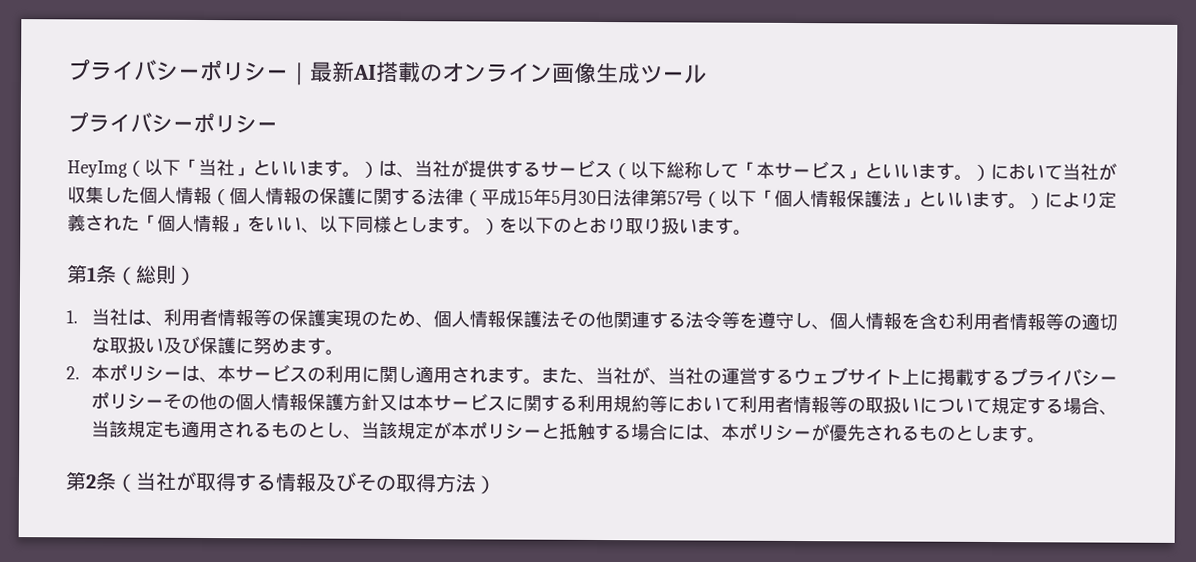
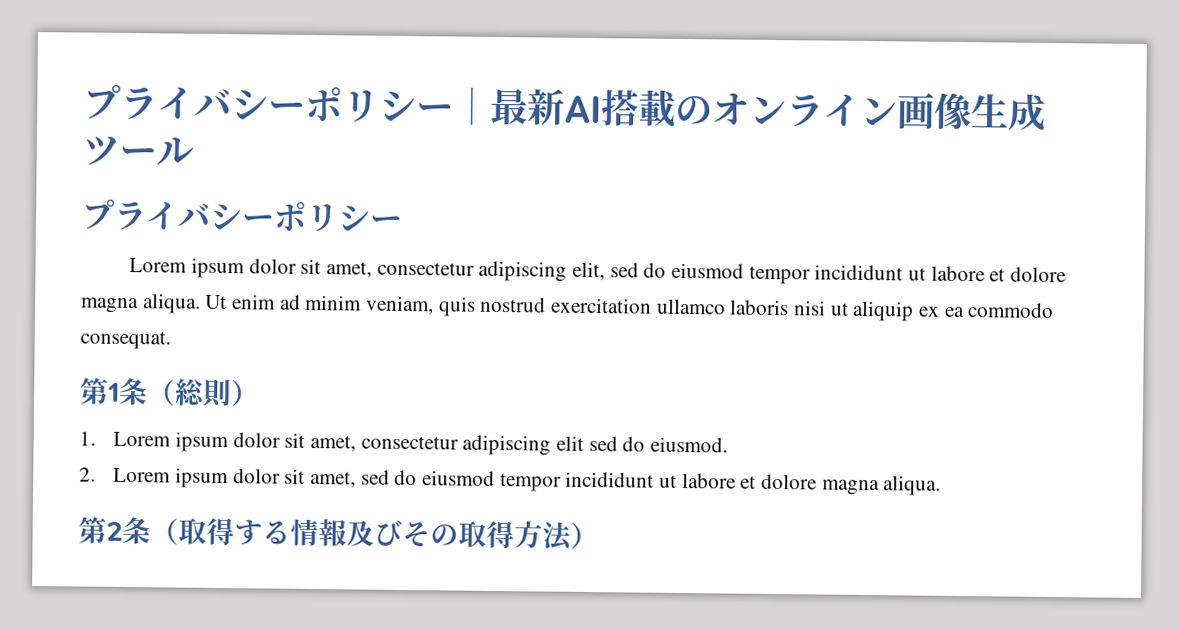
[67,158,1117,181] [67,186,1117,210] [67,214,752,236] HeyImg（以下「当社」といいます。）は、当社が提供するサービス（以下総称して「本サービス」といいます。）において当社が収集した個人情報（個人情報の保護に関する法律（平成15年5月30日法律第57号（以下「個人情報保護法」といいます。）により定義された「個人情報」をいい、以下同様とします。）を以下のとおり取り扱います。 -> [129,257,1067,285] [80,293,1055,322] [80,330,171,350] Lorem ipsum dolor sit amet, consectetur adipiscing elit, sed do eiusmod tempor incididunt ut labore et dolore magna aliqua. Ut enim ad minim veniam, quis nostrud exercitation ullamco laboris nisi ut aliquip ex ea commodo consequat.
[91,308,1119,331] [91,335,345,356] [66,363,1119,387] [91,391,1119,416] [91,420,1047,444] 当社は、利用者情報等の保護実現のため、個人情報保護法その他関連する法令等を遵守し、個人情報を含む利用者情報等の適切な取扱い及び保護に努めます。 // 2.本ポリシーは、本サービスの利用に関し適用されます。また、当社が、当社の運営するウェブサイト上に掲載するプライバシーポリシーその他の個人情報保護方針又は本サービスに関する利用規約等において利用者情報等の取扱いについて規定する場合、当該規定も適用されるものとし、当該規定が本ポリシーと抵触する場合には、本ポリシーが優先されるものとします。 -> [113,431,729,456] [79,467,942,496] Lorem ipsum dolor sit amet, consectetur adipiscing elit sed do eiusmod. // 2. Lorem ipsum dolor sit amet, sed do eiusmod tempor incididunt ut labore et dolore magna aliqua.
[135,471,197,491] 当社が -> (179, 531) none

